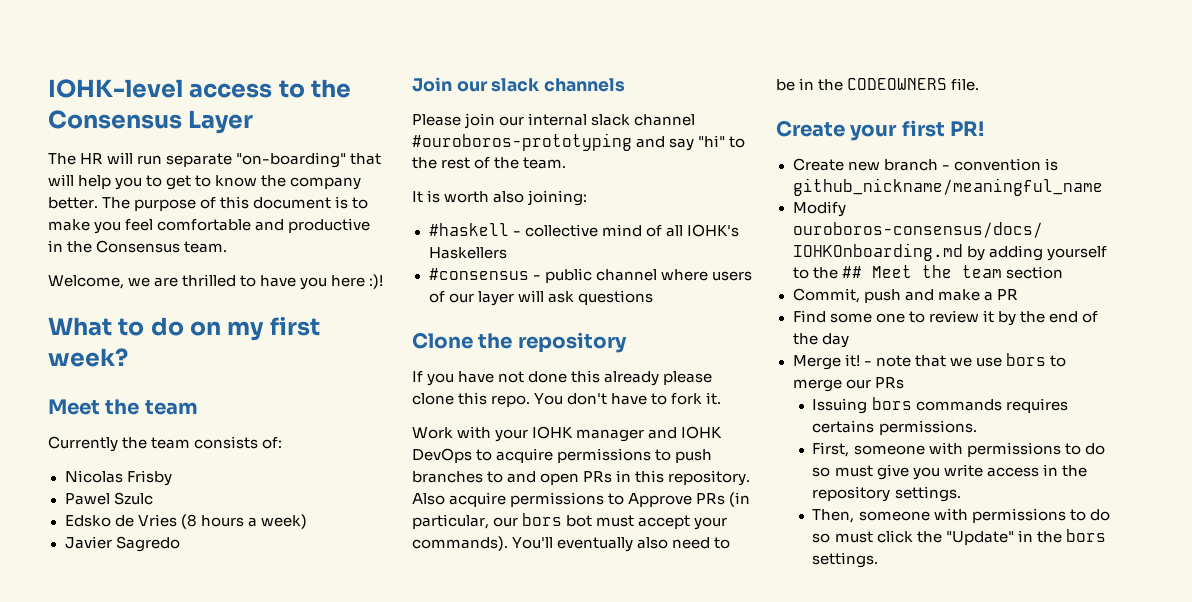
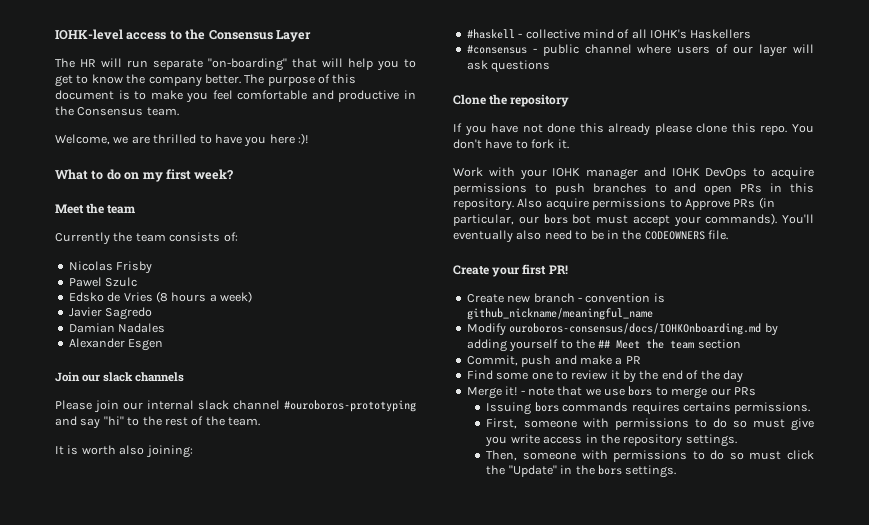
(180, 544) none -> [68,323,166,333] [68,338,164,351] // Damian Nadales // Alexander Esgen

